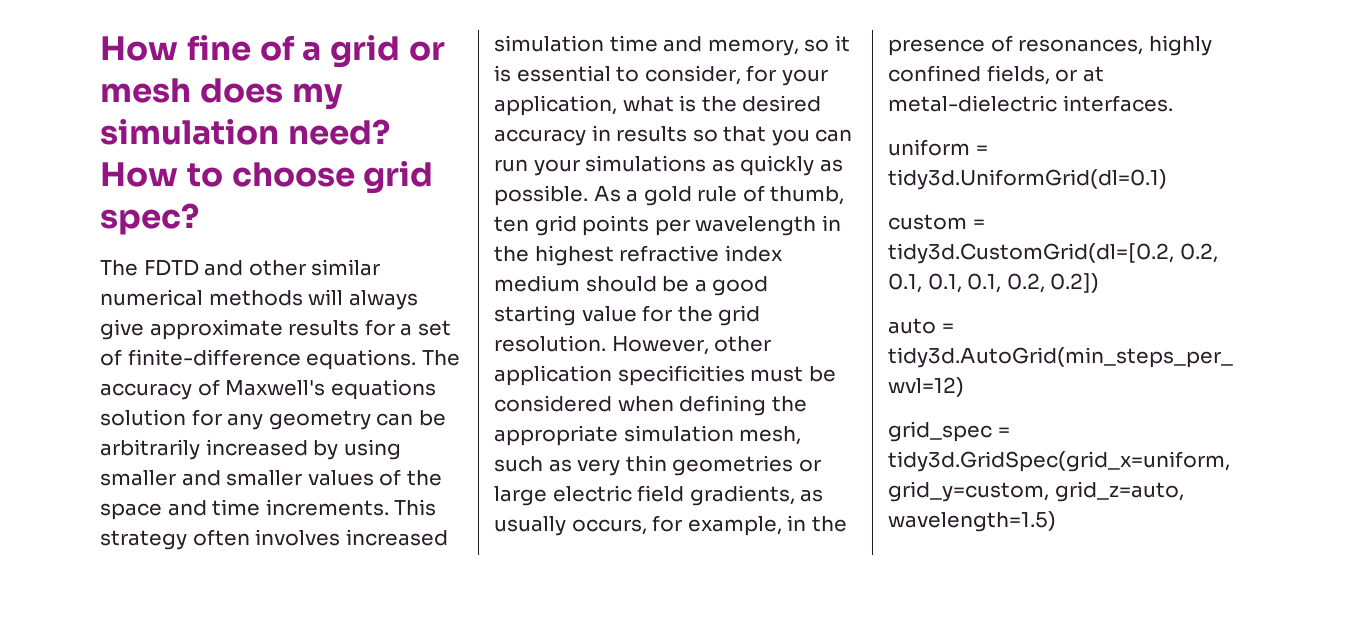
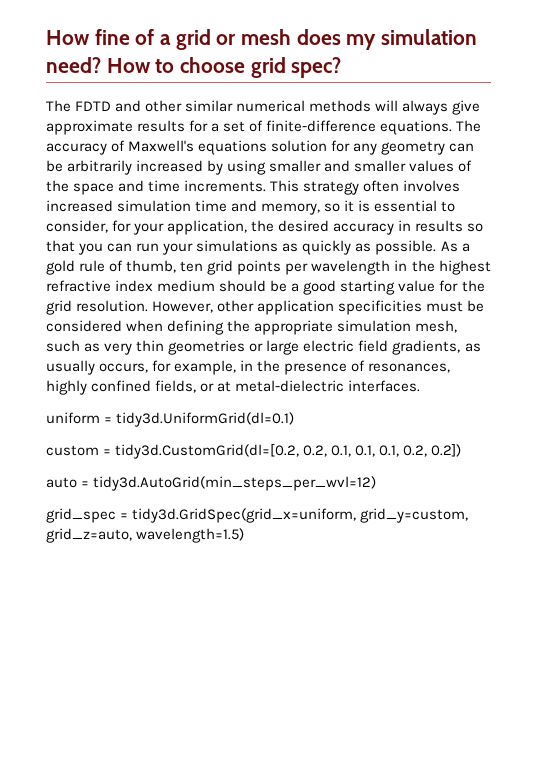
[622,95,697,112] what is -> (248, 227) none

